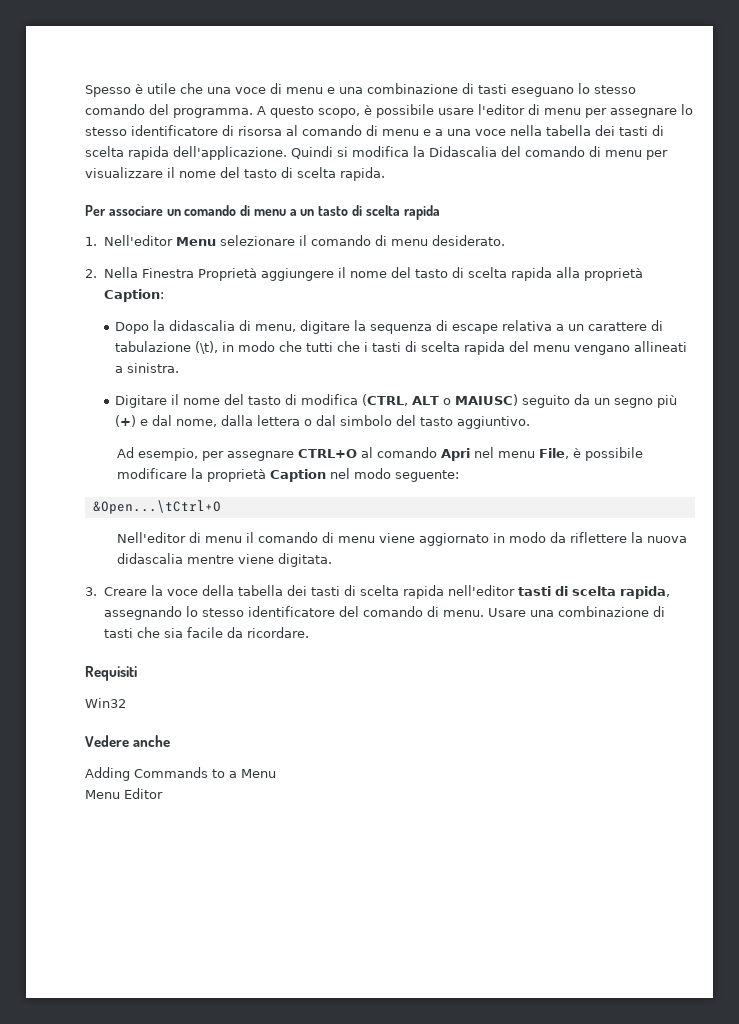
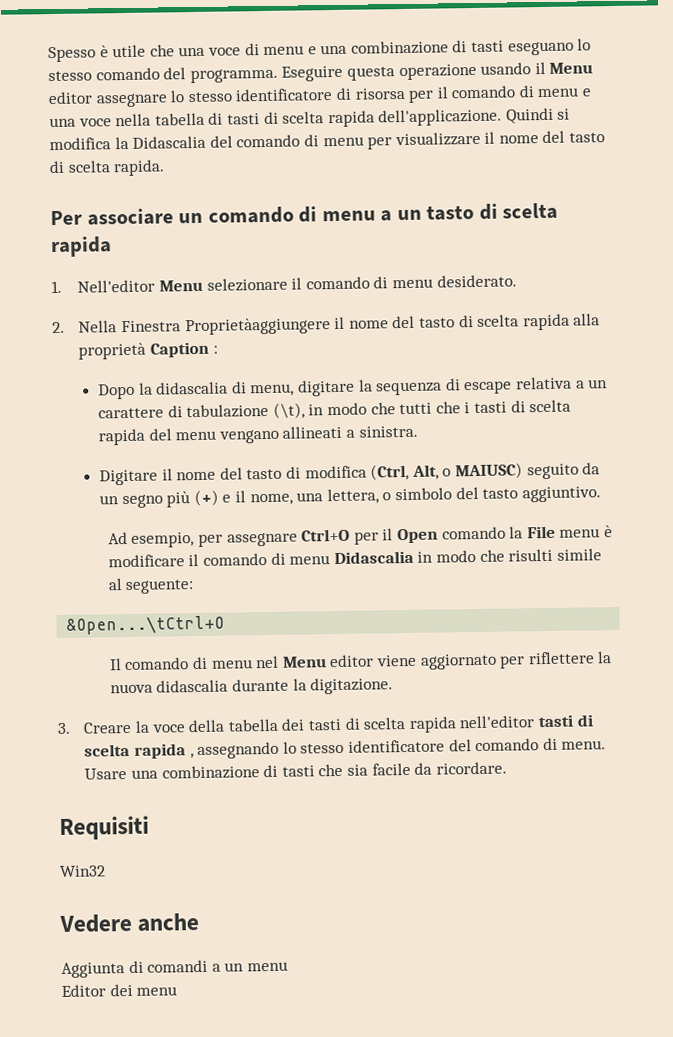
[257,104,607,118] A questo scopo, è possibile usare l'editor di menu per -> [281,61,594,82] [48,91,93,105] Eseguire questa operazione usando il Menu editor
[286,125,298,136] al -> [408,86,448,103] per il
[435,129,443,136] a -> (592, 92) none
[595,125,615,136] dei -> [208,112,224,125] di
[197,268,334,281] Proprietà aggiungere -> [184,317,331,336] Proprietàaggiungere
[103,289,164,302] Caption: -> [150,341,218,358] Caption :
[362,394,440,406] (CTRL, ALT -> [370,463,439,481] (Ctrl, Alt,
[152,415,337,427] dal nome, dalla lettera o dal -> [235,488,392,506] il nome, una lettera, o
[298,447,644,461] [117,468,460,482] [92,500,221,514] [117,532,567,546] CTRL+O al comando Apri nel menu File, è possibile modificare la proprietà Caption nel modo seguente: // &Open...\tCtrl+O // Nell'editor di menu il comando di menu viene aggiornato in modo da -> [301,525,613,545] [107,548,602,568] [107,578,195,595] [66,615,226,635] [108,653,526,671] Ctrl+O per il Open comando la File menu è modificare il comando di menu Didascalia in modo che risulti simile al seguente: // &Open...\tCtrl+O // Il comando di menu nel Menu editor viene aggiornato per
[187,553,333,567] mentre viene digitata. -> [232,677,394,695] durante la digitazione.
[619,586,670,599] rapida, -> [134,743,194,759] rapida ,
[85,767,276,781] [85,788,163,799] Adding Commands to a Menu // Menu Editor -> [61,959,288,978] [61,983,178,997] Aggiunta di comandi a un menu // Editor dei menu

